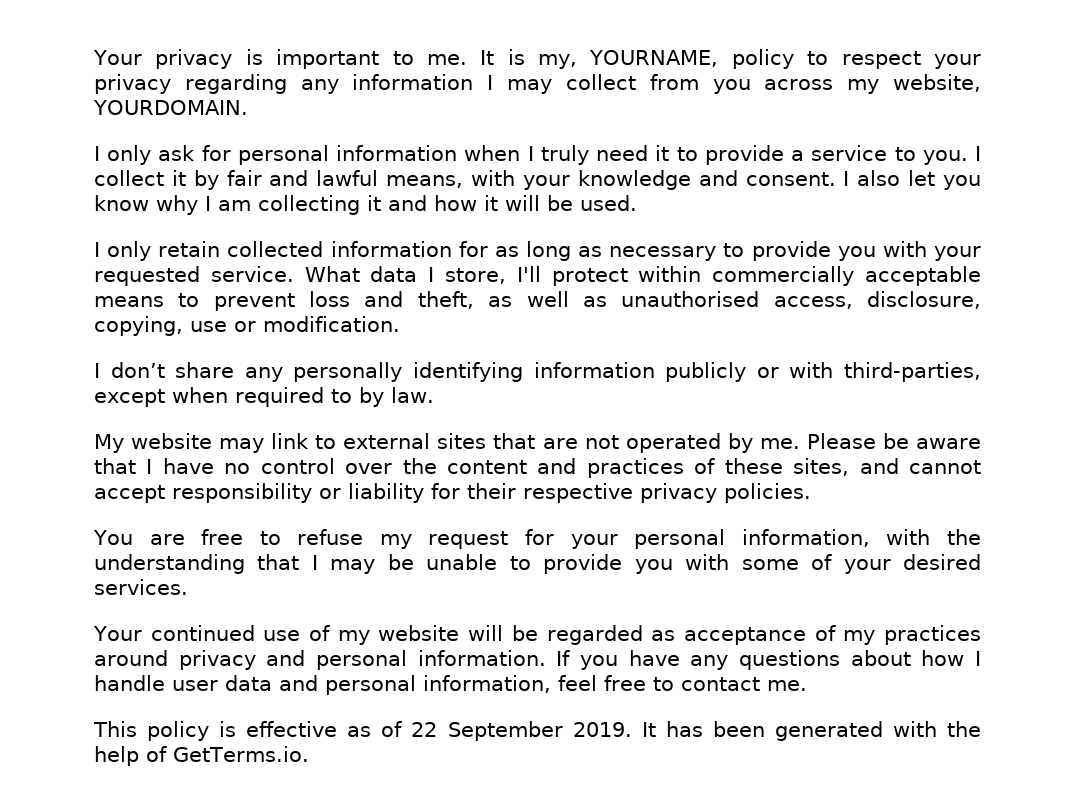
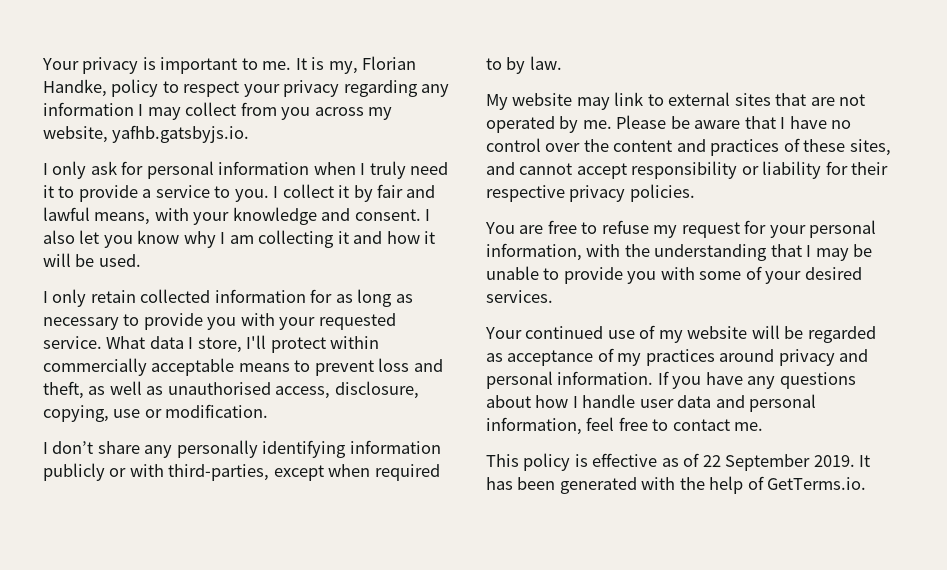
[589,50,719,67] YOURNAME, -> [362,56,417,70] [43,79,107,97] Florian Handke,
[93,100,248,115] YOURDOMAIN. -> [112,125,250,143] yafhb.gatsbyjs.io.

